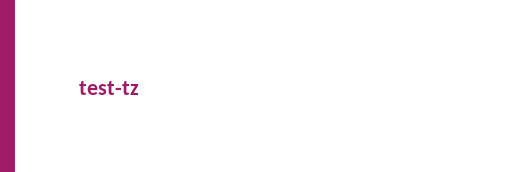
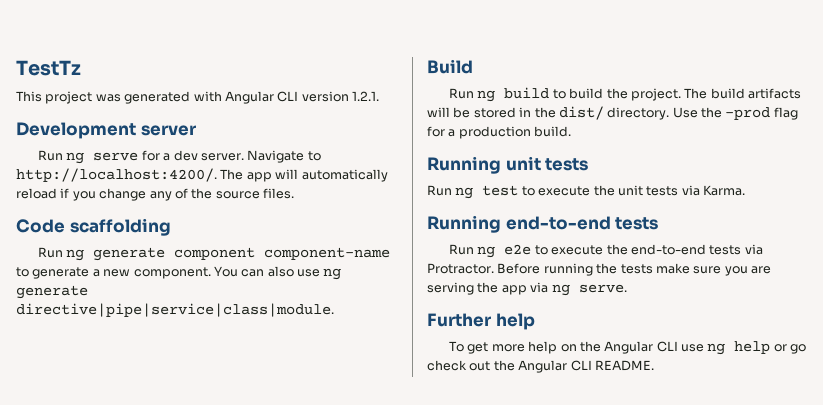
[79,81,139,95] test-tz -> [16,60,81,76] [16,91,379,104] [16,122,196,139] [38,150,321,164] [16,168,388,182] [16,188,294,201] [16,218,171,236] [38,247,391,261] [16,266,342,280] [16,285,88,299] [16,303,334,317] [427,59,473,74] [449,87,802,102] [427,106,798,120] [427,126,572,139] [427,156,589,174] [427,185,745,199] [427,215,659,233] [449,244,763,258] [427,263,771,276] [427,282,627,296] [427,313,535,330] [449,341,807,355] [427,360,654,373] TestTz // This project was generated with Angular CLI version 1.2.1. // Development server // Run ng serve for a dev server. Navigate to http://localhost:4200/. The app will automatically reload if you change any of the source files. // Code scaffolding // Run ng generate component component-name to generate a new component. You can also use ng generate directive|pipe|service|class|module. // Build // Run ng build to build the project. The build artifacts will be stored in the dist/ directory. Use the -prod flag for a production build. // Running unit tests // Run ng test to execute the unit tests via Karma. // Running end-to-end tests // Run ng e2e to execute the end-to-end tests via Protractor. Before running the tests make sure you are serving the app via ng serve. // Further help // To get more help on the Angular CLI use ng help or go check out the Angular CLI README.

